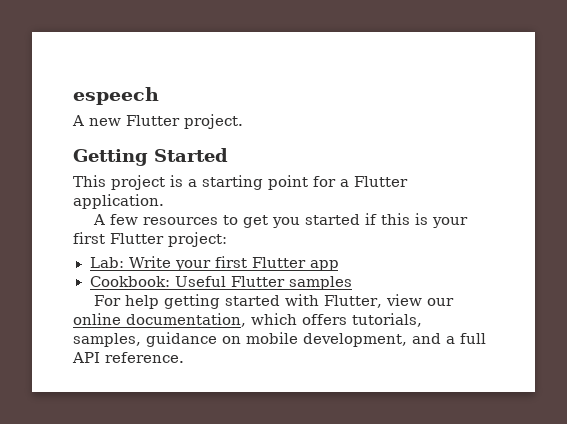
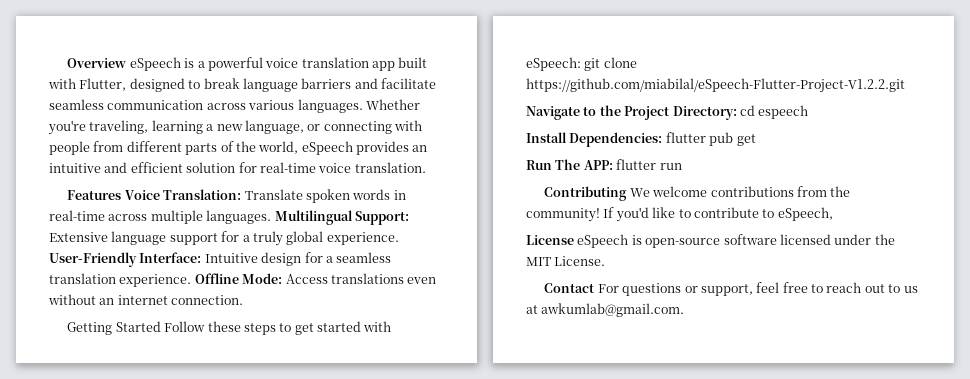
[73,87,159,105] [72,114,243,129] [73,148,228,166] [73,175,408,190] [73,194,164,209] [93,213,469,228] [73,232,227,247] [89,256,339,271] [89,276,352,290] [94,294,455,309] [73,313,422,327] [73,332,486,347] [72,352,184,363] espeech // A new Flutter project. // Getting Started // This project is a starting point for a Flutter application. // A few resources to get you started if this is your first Flutter project: // Lab: Write your first Flutter app // Cookbook: Useful Flutter samples // For help getting started with Flutter, view our online documentation, which offers tutorials, samples, guidance on mobile development, and a full API reference. -> [67,57,428,71] [48,78,436,92] [49,99,420,113] [48,120,422,135] [49,141,428,155] [49,162,426,173] [67,189,406,203] [49,210,409,225] [49,231,399,246] [49,252,392,267] [49,273,437,287] [48,294,244,305] [67,321,392,335] [526,57,637,71] [526,78,905,93] [526,105,809,120] [526,132,756,147] [526,159,682,170] [544,186,851,201] [526,207,833,222] [526,234,895,248] [526,256,606,266] [544,282,918,296] [526,303,685,317] Overview eSpeech is a powerful voice translation app built with Flutter, designed to break language barriers and facilitate seamless communication across various languages. Whether you're traveling, learning a new language, or connecting with people from different parts of the world, eSpeech provides an intuitive and efficient solution for real-time voice translation. // Features Voice Translation: Translate spoken words in real-time across multiple languages. Multilingual Support: Extensive language support for a truly global experience. User-Friendly Interface: Intuitive design for a seamless translation experience. Offline Mode: Access translations even without an internet connection. // Getting Started Follow these steps to get started with eSpeech: git clone https://github.com/miabilal/eSpeech-Flutter-Project-V1.2.2.git // Navigate to the Project Directory: cd espeech // Install Dependencies: flutter pub get // Run The APP: flutter run // Contributing We welcome contributions from the community! If you'd like to contribute to eSpeech, // License eSpeech is open-source software licensed under the MIT License. // Contact For questions or support, feel free to reach out to us at awkumlab@gmail.com.

